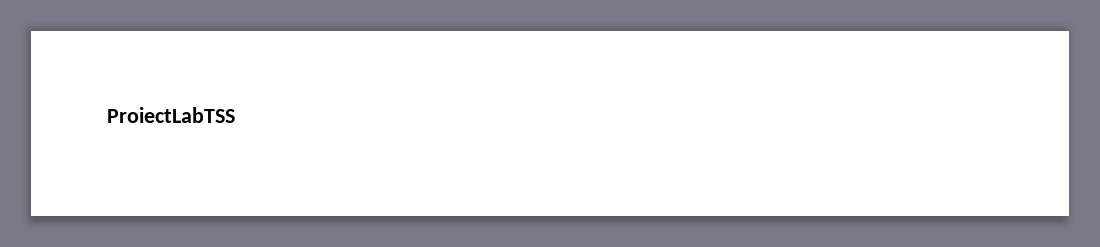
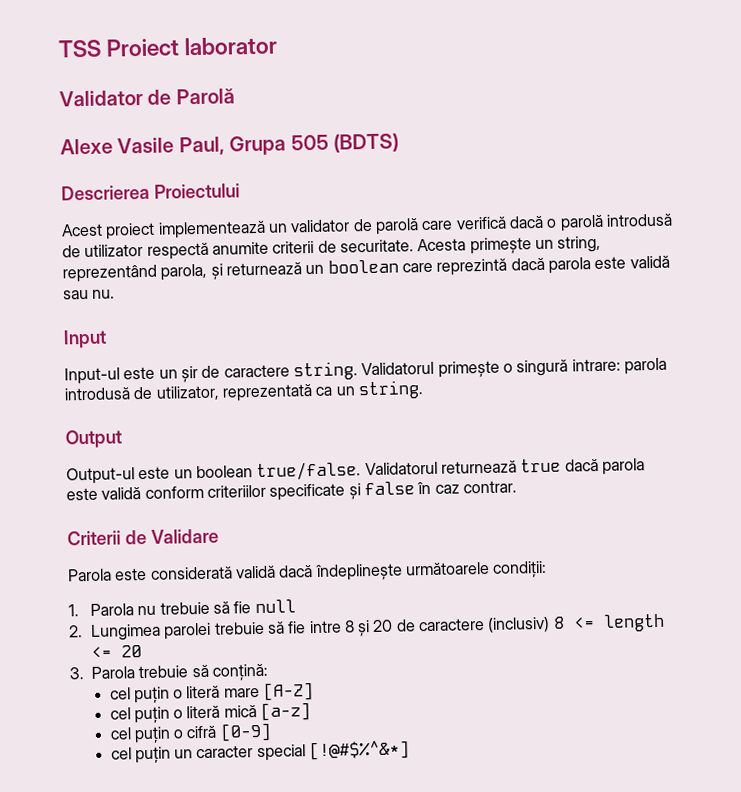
[107,107,235,123] ProiectLabTSS -> [58,36,278,58] [59,88,235,107] [60,132,399,156] [61,183,240,201] [61,213,673,240] [62,235,602,260] [62,255,670,283] [63,289,116,300] [63,329,107,349] [64,357,667,385] [64,380,424,402] [65,429,122,449] [66,458,645,485] [66,480,517,501] [67,528,219,546] [68,560,548,582] [68,599,296,617] [68,613,665,641] [90,645,142,658] [69,663,268,681] [109,682,315,704] [109,702,312,724] [109,722,272,744] [110,740,411,764] TSS Proiect laborator // Validator de Parolă // Alexe Vasile Paul, Grupa 505 (BDTS) // Descrierea Proiectului // Acest proiect implementează un validator de parolă care verifică dacă o parolă introdusă de utilizator respectă anumite criterii de securitate. Acesta primește un string, reprezentând parola, și returnează un boolean care reprezintă dacă parola este validă sau nu. // Input // Input-ul este un șir de caractere string. Validatorul primește o singură intrare: parola introdusă de utilizator, reprezentată ca un string. // Output // Output-ul este un boolean true/false. Validatorul returnează true dacă parola este validă conform criteriilor specificate și false în caz contrar. // Criterii de Validare // Parola este considerată validă dacă îndeplinește următoarele condiții: // 1. Parola nu trebuie să fie null // 2. Lungimea parolei trebuie să fie intre 8 și 20 de caractere (inclusiv) 8 <= length <= 20 // 3. Parola trebuie să conțină: // cel puțin o literă mare [A-Z] // cel puțin o literă mică [a-z] // cel puțin o cifră [0-9] // cel puțin un caracter special [!@#$%^&*]

